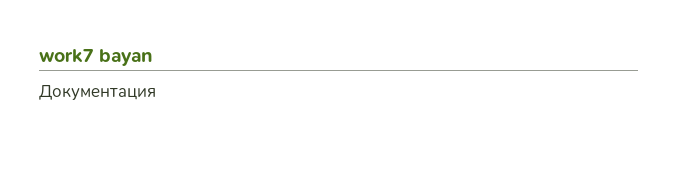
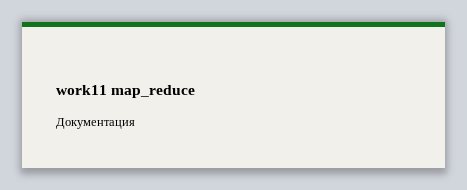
[39,49,154,66] work7 bayan -> [56,85,196,98] work11 map_reduce

